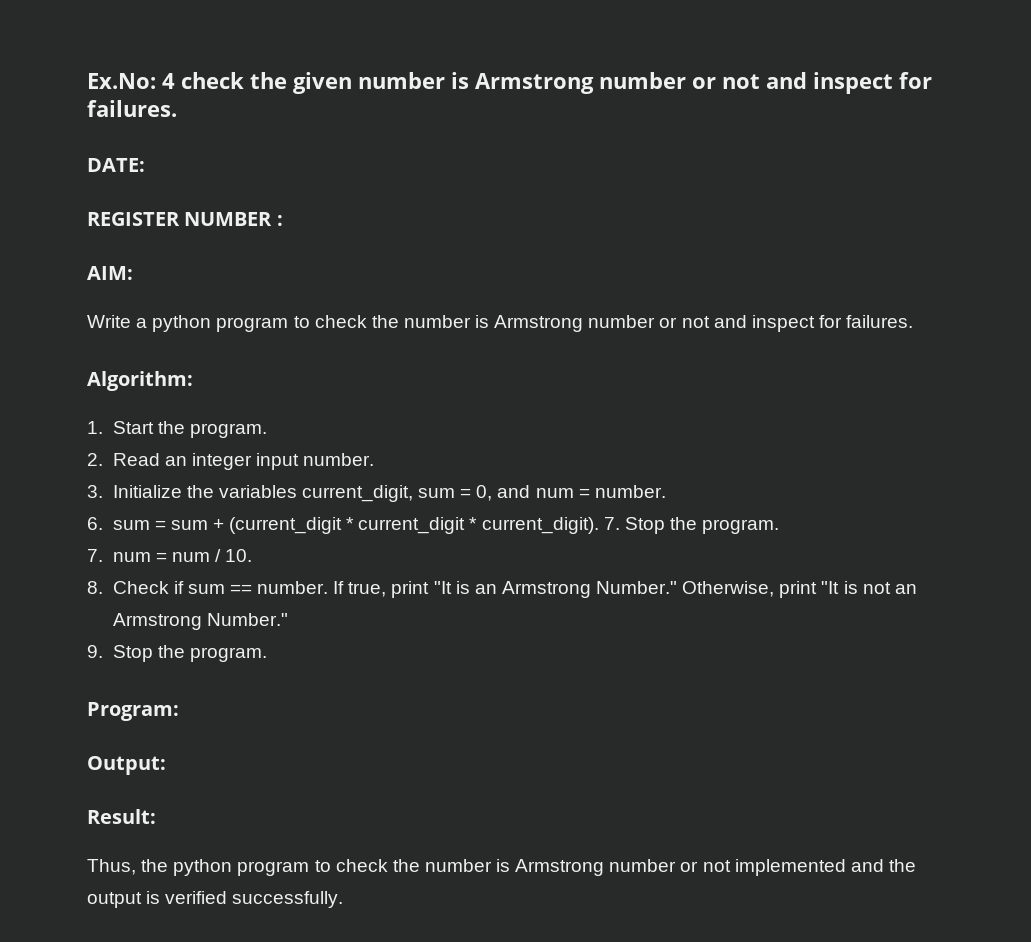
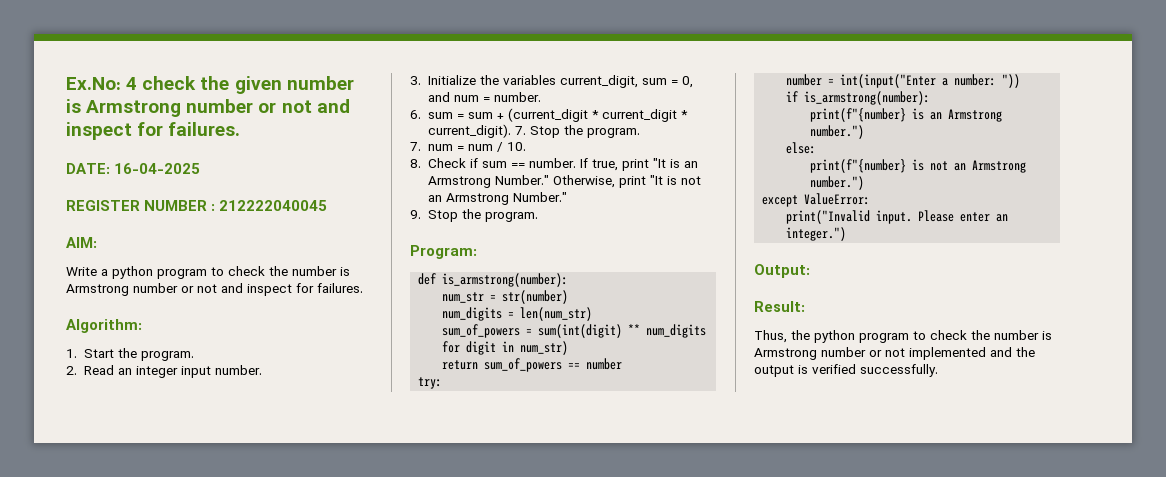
(145, 165) none -> [114,163,201,174] 16-04-2025
(283, 220) none -> [219,200,328,211] 212222040045
(179, 711) none -> [418,273,569,287] [442,290,569,304] [442,307,593,321] [442,324,707,338] [442,341,569,355] [442,358,623,372] [418,377,443,389] [786,74,1021,88] [786,91,931,105] [810,108,1003,122] [810,125,865,139] [786,142,817,154] [810,159,1027,173] [810,176,865,190] [762,193,871,207] [786,210,1009,224] [786,227,847,241] // def is_armstrong(number): // num_str = str(number) // num_digits = len(num_str) // sum_of_powers = sum(int(digit) ** num_digits for digit in num_str) // return sum_of_powers == number // try: // number = int(input("Enter a number: ")) // if is_armstrong(number): // print(f"{number} is an Armstrong number.") // else: // print(f"{number} is not an Armstrong number.") // except ValueError: // print("Invalid input. Please enter an integer.")

